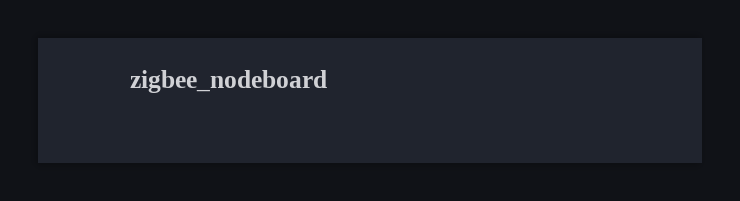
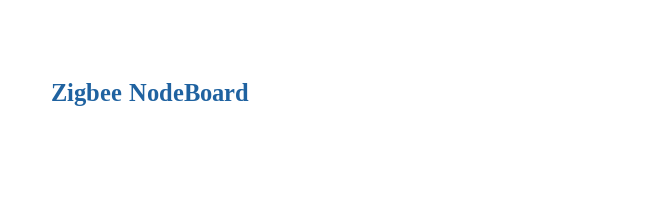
[130,70,327,93] zigbee_nodeboard -> [51,83,249,106] Zigbee NodeBoard

